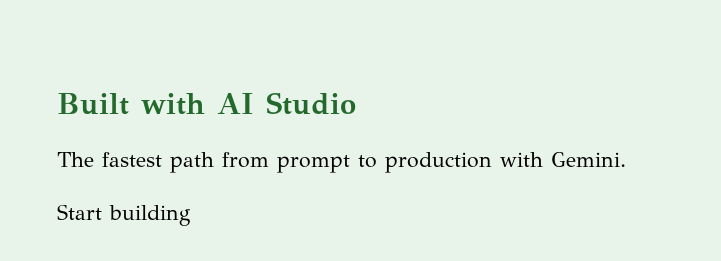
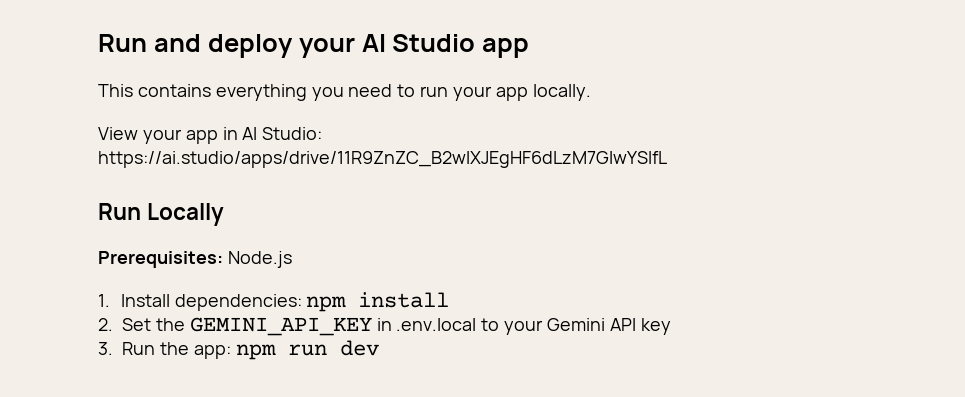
[57,92,356,115] [57,152,626,173] [57,204,191,226] Built with AI Studio // The fastest path from prompt to production with Gemini. // Start building -> [98,34,530,58] [98,84,591,101] [98,127,323,144] [98,151,667,168] [98,203,225,226] [98,251,292,268] [98,292,450,312] [98,317,671,336] [98,340,379,360] Run and deploy your AI Studio app // This contains everything you need to run your app locally. // View your app in AI Studio: https://ai.studio/apps/drive/11R9ZnZC_B2wIXJEgHF6dLzM7GlwYSlfL // Run Locally // Prerequisites: Node.js // 1. Install dependencies: npm install // 2. Set the GEMINI_API_KEY in .env.local to your Gemini API key // 3. Run the app: npm run dev

